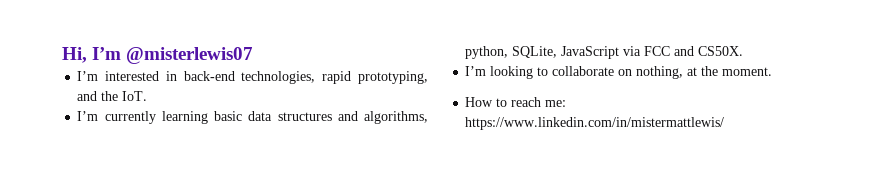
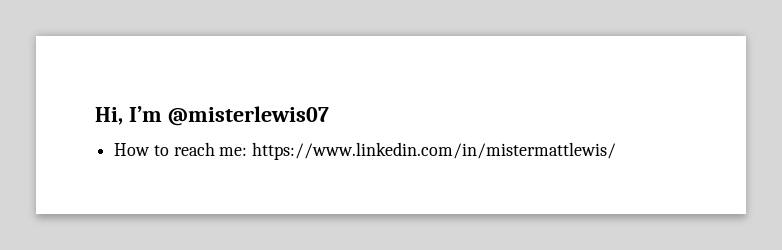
[77,71,428,84] [77,91,148,101] [77,111,429,124] [465,46,744,59] [465,66,773,79] // I’m interested in back-end technologies, rapid prototyping, and the IoT. // I’m currently learning basic data structures and algorithms, python, SQLite, JavaScript via FCC and CS50X. // I’m looking to collaborate on nothing, at the moment. -> (329, 116) none

